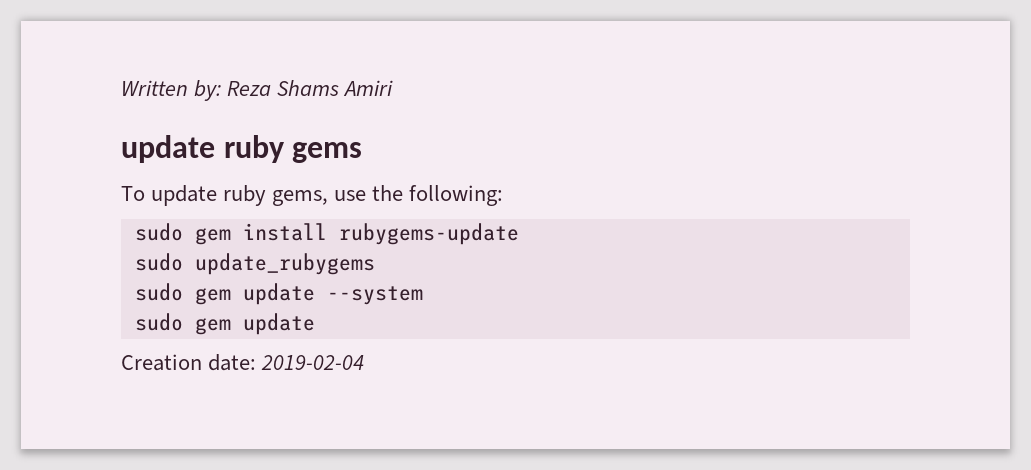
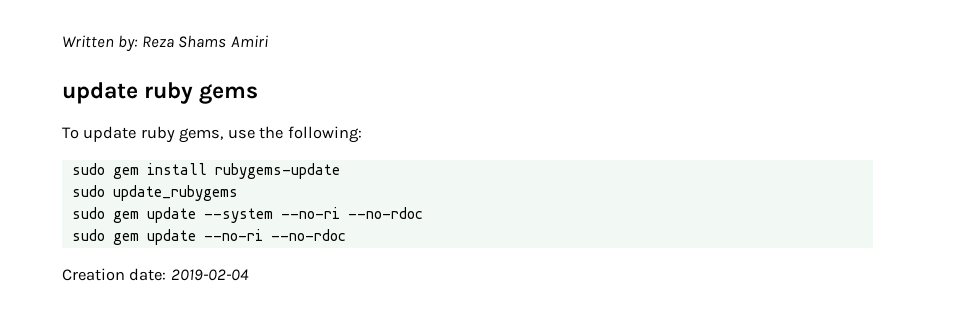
[134,313,315,335] // sudo gem update -> [280,207,423,219] [71,229,346,245] --no-ri --no-rdoc // sudo gem update --no-ri --no-rdoc

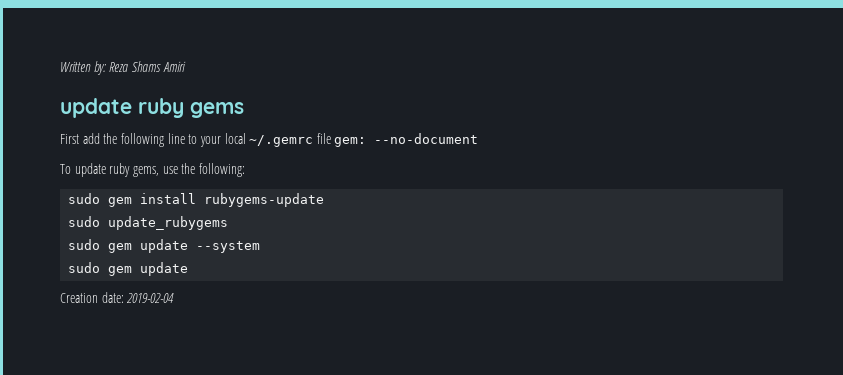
(259, 94) none -> [60,133,479,147] // First add the following line to your local ~/.gemrc file gem: --no-document
[280,207,423,219] [71,229,346,245] --no-ri --no-rdoc // sudo gem update --no-ri --no-rdoc -> [68,262,189,276] // sudo gem update

